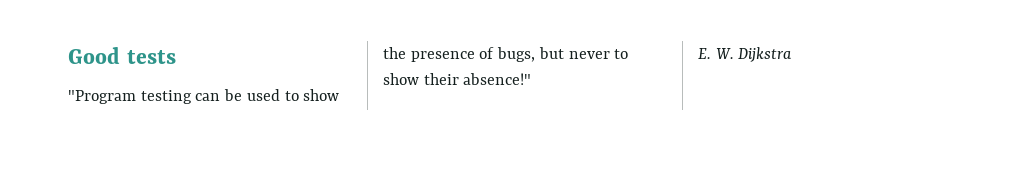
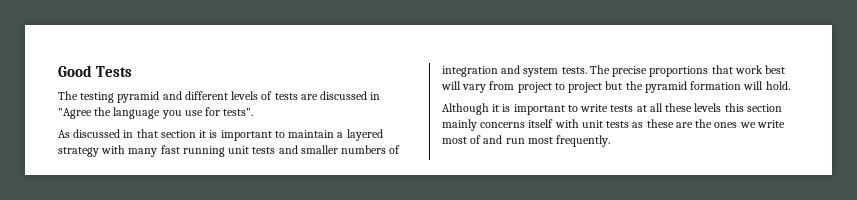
[126,50,176,64] [68,89,340,104] [383,47,629,62] [383,73,532,85] [698,47,793,62] tests // "Program testing can be used to show the presence of bugs, but never to show their absence!" // E. W. Dijkstra -> [96,66,133,77] [58,91,381,103] [58,107,254,119] [58,129,383,141] [58,145,401,157] [442,65,786,77] [441,81,790,93] [442,103,782,115] [442,119,785,131] [442,135,611,147] Tests // The testing pyramid and different levels of tests are discussed in "Agree the language you use for tests". // As discussed in that section it is important to maintain a layered strategy with many fast running unit tests and smaller numbers of integration and system tests. The precise proportions that work best will vary from project to project but the pyramid formation will hold. // Although it is important to write tests at all these levels this section mainly concerns itself with unit tests as these are the ones we write most of and run most frequently.

